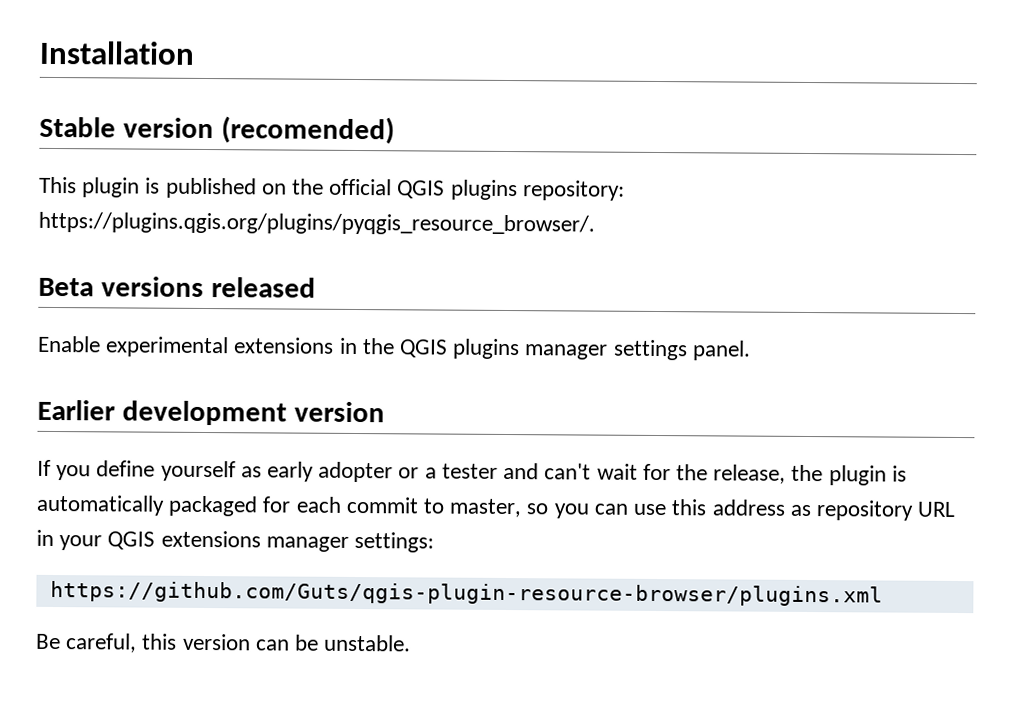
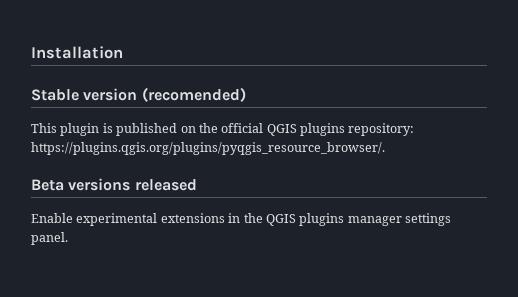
[37,399,385,426] [37,459,907,486] [36,494,957,521] [36,529,435,553] [49,580,883,607] [36,633,412,653] // Earlier development version // If you define yourself as early adopter or a tester and can't wait for the release, the plugin is automatically packaged for each commit to master, so you can use this address as repository URL in your QGIS extensions manager settings: // https://github.com/Guts/qgis-plugin-resource-browser/plugins.xml // Be careful, this version can be unstable. -> (68, 238) none

